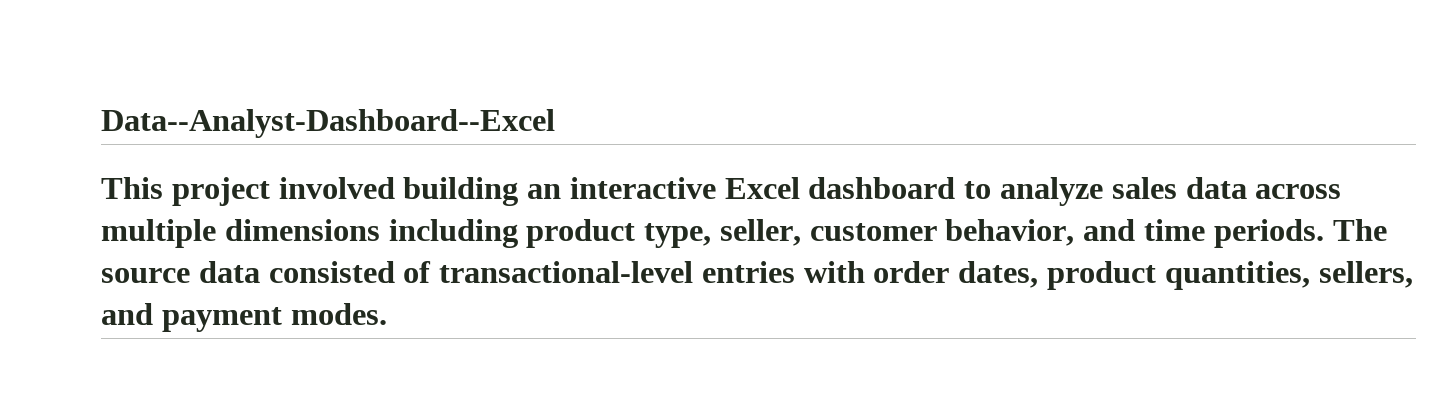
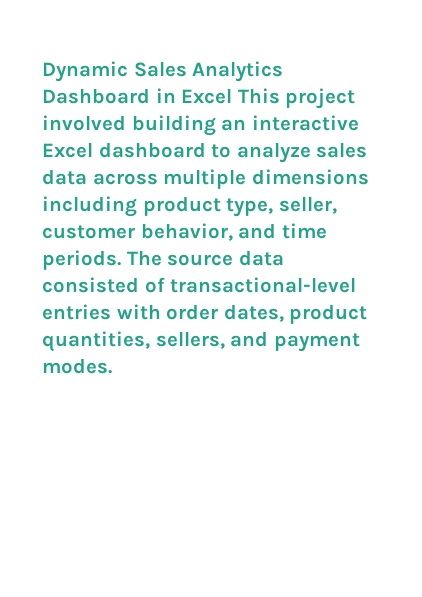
[101,109,555,138] Data--Analyst-Dashboard--Excel // -> [42,61,284,82] [42,88,233,104] Dynamic Sales Analytics Dashboard in Excel

